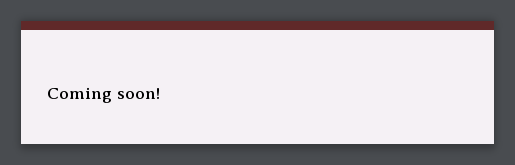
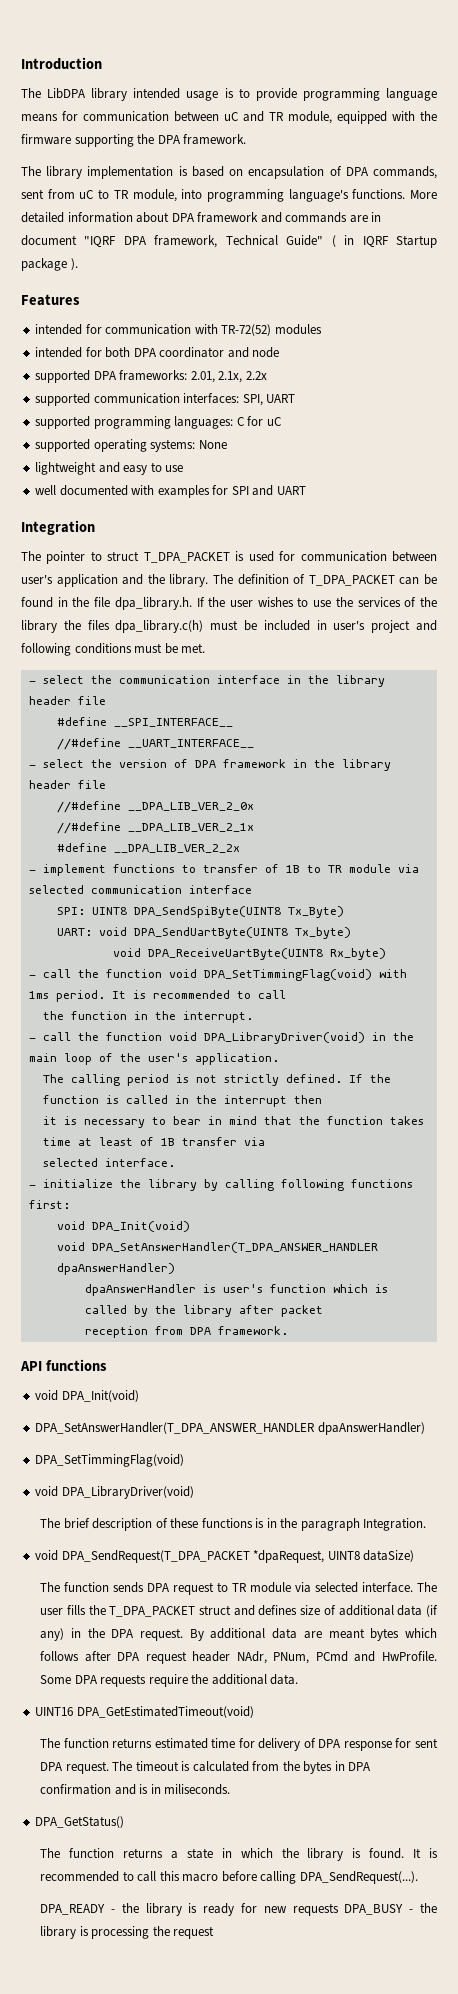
[47,87,160,103] Coming soon! -> [21,57,102,70] [21,88,437,101] [21,111,437,124] [21,134,247,147] [21,166,438,179] [21,189,437,202] [21,212,382,223] [21,235,438,248] [21,258,78,271] [21,294,80,306] [35,324,322,336] [35,347,280,358] [35,370,267,383] [35,393,296,406] [35,416,281,429] [35,439,227,452] [35,462,184,475] [35,485,306,498] [21,520,95,535] [21,551,437,564] [21,574,438,587] [21,597,438,610] [21,620,438,633] [21,643,206,656] [28,675,385,687] [28,696,106,705] [56,717,233,727] [56,738,254,750] [28,759,391,771] [28,780,106,789] [56,801,254,813] [56,822,254,834] [56,843,240,853] [28,864,419,876] [28,885,252,894] [56,906,344,918] [56,927,351,939] [112,948,386,960] [28,969,407,981] [28,990,286,1002] [42,1011,253,1023] [28,1032,414,1044] [28,1053,279,1065] [42,1074,391,1086] [42,1095,322,1107] [42,1116,424,1128] [42,1137,265,1146] [42,1158,175,1167] [28,1179,413,1191] [28,1200,70,1209] [56,1221,190,1232] [56,1242,378,1253] [56,1263,175,1275] [84,1284,388,1296] [84,1305,323,1317] [84,1326,288,1338] [20,1359,107,1371] [35,1390,139,1402] [35,1422,425,1435] [35,1454,185,1467] [35,1486,194,1499] [40,1518,427,1531] [35,1550,415,1563] [40,1582,438,1595] [40,1605,439,1617] [40,1628,438,1641] [40,1651,438,1664] [40,1674,299,1687] [35,1706,254,1718] [40,1738,439,1751] [40,1761,372,1774] [40,1784,231,1795] [35,1816,125,1828] [40,1848,438,1861] [40,1871,418,1884] [40,1903,437,1916] [40,1926,215,1939] Introduction // The LibDPA library intended usage is to provide programming language means for communication between uC and TR module, equipped with the firmware supporting the DPA framework. // The library implementation is based on encapsulation of DPA commands, sent from uC to TR module, into programming language's functions. More detailed information about DPA framework and commands are in document "IQRF DPA framework, Technical Guide" ( in IQRF Startup package ). // Features // intended for communication with TR-72(52) modules // intended for both DPA coordinator and node // supported DPA frameworks: 2.01, 2.1x, 2.2x // supported communication interfaces: SPI, UART // supported programming languages: C for uC // supported operating systems: None // lightweight and easy to use // well documented with examples for SPI and UART // Integration // The pointer to struct T_DPA_PACKET is used for communication between user's application and the library. The definition of T_DPA_PACKET can be found in the file dpa_library.h. If the user wishes to use the services of the library the files dpa_library.c(h) must be included in user's project and following conditions must be met. // - select the communication interface in the library header file // #define __SPI_INTERFACE__ // //#define __UART_INTERFACE__ // - select the version of DPA framework in the library header file // //#define __DPA_LIB_VER_2_0x // //#define __DPA_LIB_VER_2_1x // #define __DPA_LIB_VER_2_2x // - implement functions to transfer of 1B to TR module via selected communication interface // SPI: UINT8 DPA_SendSpiByte(UINT8 Tx_Byte) // UART: void DPA_SendUartByte(UINT8 Tx_byte) // void DPA_ReceiveUartByte(UINT8 Rx_byte) // - call the function void DPA_SetTimmingFlag(void) with 1ms period. It is recommended to call // the function in the interrupt. // - call the function void DPA_LibraryDriver(void) in the main loop of the user's application. // The calling period is not strictly defined. If the function is called in the interrupt then // it is necessary to bear in mind that the function takes time at least of 1B transfer via // selected interface. // - initialize the library by calling following functions first: // void DPA_Init(void) // void DPA_SetAnswerHandler(T_DPA_ANSWER_HANDLER dpaAnswerHandler) // dpaAnswerHandler is user's function which is called by the library after packet // reception from DPA framework. // API functions // void DPA_Init(void) // DPA_SetAnswerHandler(T_DPA_ANSWER_HANDLER dpaAnswerHandler) // DPA_SetTimmingFlag(void) // void DPA_LibraryDriver(void) // The brief description of these functions is in the paragraph Integration. // void DPA_SendRequest(T_DPA_PACKET *dpaRequest, UINT8 dataSize) // The function sends DPA request to TR module via selected interface. The user fills the T_DPA_PACKET struct and defines size of additional data (if any) in the DPA request. By additional data are meant bytes which follows after DPA request header NAdr, PNum, PCmd and HwProfile. Some DPA requests require the additional data. // UINT16 DPA_GetEstimatedTimeout(void) // The function returns estimated time for delivery of DPA response for sent DPA request. The timeout is calculated from the bytes in DPA confirmation and is in miliseconds. // DPA_GetStatus() // The function returns a state in which the library is found. It is recommended to call this macro before calling DPA_SendRequest(...). // DPA_READY - the library is ready for new requests DPA_BUSY - the library is processing the request

